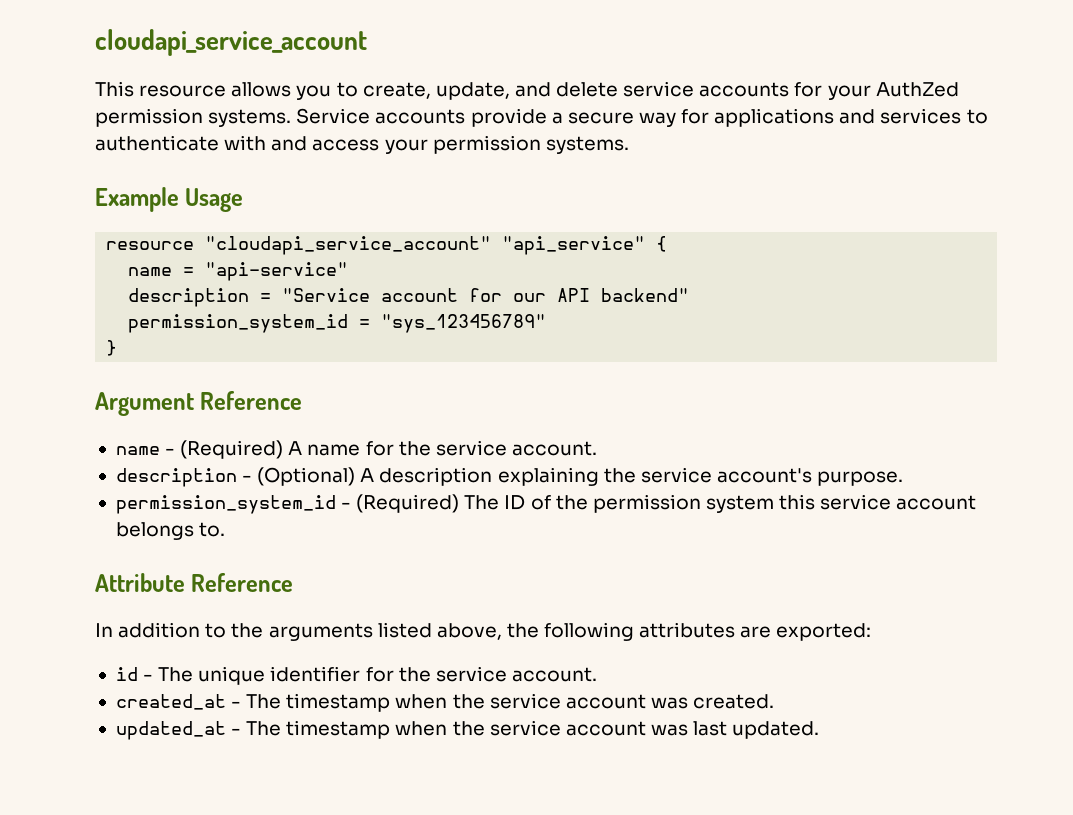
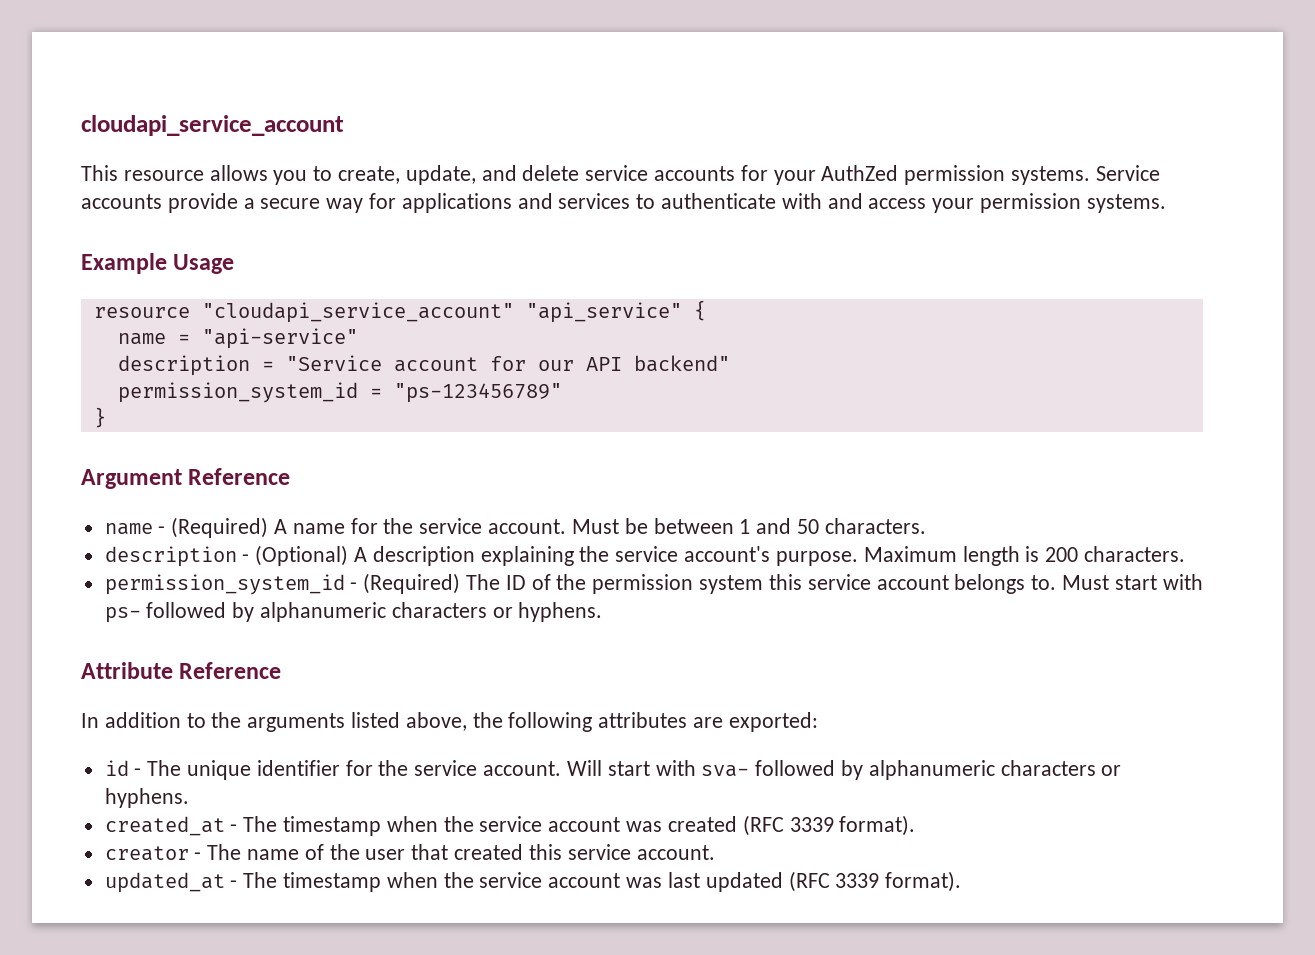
[381,314,547,333] "sys_123456789" -> [393,383,562,403] "ps-123456789"
(597, 448) none -> [571,518,926,534] Must be between 1 and 50 characters.
(904, 478) none -> [863,546,1185,566] Maximum length is 200 characters.
(226, 529) none -> [1061,574,1203,590] [104,602,603,623] Must start with ps- followed by alphanumeric characters or hyphens.
(597, 674) none -> [566,760,1122,780] [104,788,189,808] Will start with sva- followed by alphanumeric characters or hyphens.
[693,694,775,709] created. -> [667,815,916,836] [104,844,715,861] created (RFC 3339 format). // creator - The name of the user that created this service account.
[732,721,820,739] updated. -> [705,871,962,892] updated (RFC 3339 format).

